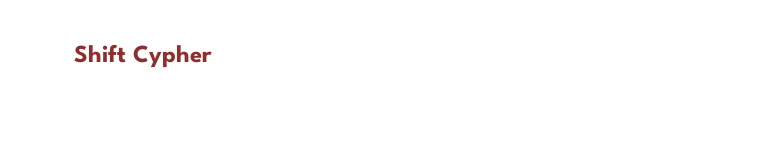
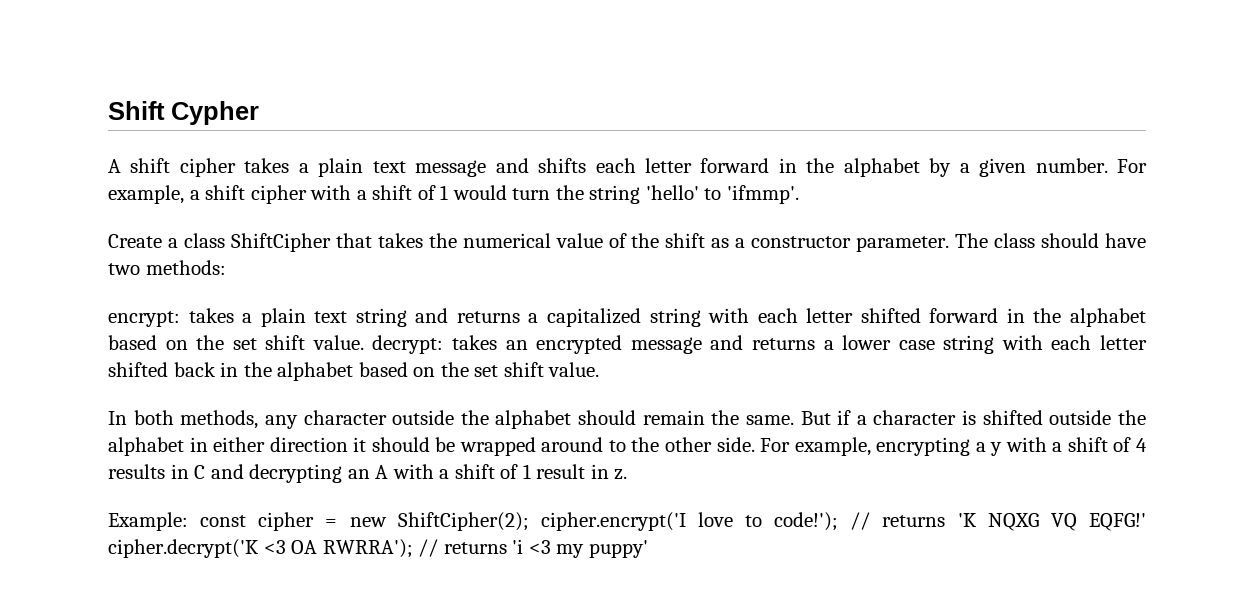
(212, 56) none -> [108,158,1148,177] [108,185,800,204] [108,233,1146,252] [108,260,226,275] [108,308,1146,327] [108,335,1147,354] [108,362,600,381] [108,410,1147,429] [108,437,1147,456] [108,464,628,483] [108,512,1146,531] [108,539,648,558] // A shift cipher takes a plain text message and shifts each letter forward in the alphabet by a given number. For example, a shift cipher with a shift of 1 would turn the string 'hello' to 'ifmmp'. // Create a class ShiftCipher that takes the numerical value of the shift as a constructor parameter. The class should have two methods: // encrypt: takes a plain text string and returns a capitalized string with each letter shifted forward in the alphabet based on the set shift value. decrypt: takes an encrypted message and returns a lower case string with each letter shifted back in the alphabet based on the set shift value. // In both methods, any character outside the alphabet should remain the same. But if a character is shifted outside the alphabet in either direction it should be wrapped around to the other side. For example, encrypting a y with a shift of 4 results in C and decrypting an A with a shift of 1 result in z. // Example: const cipher = new ShiftCipher(2); cipher.encrypt('I love to code!'); // returns 'K NQXG VQ EQFG!' cipher.decrypt('K <3 OA RWRRA'); // returns 'i <3 my puppy'

